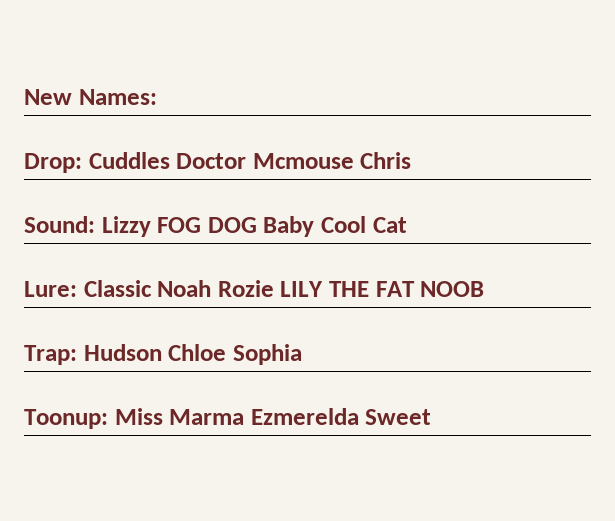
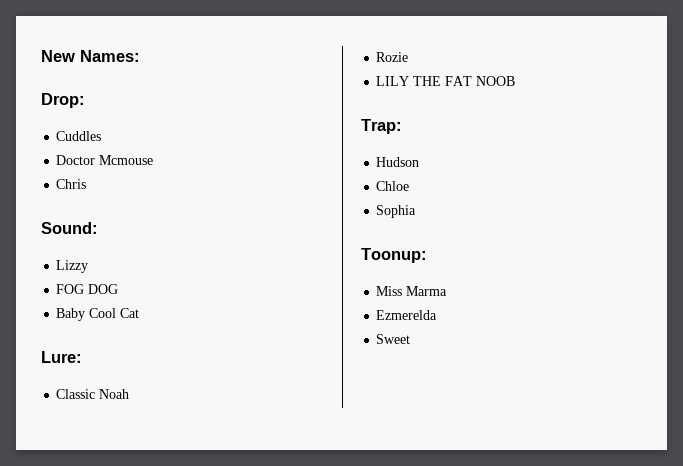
(82, 163) none -> (85, 100) //
(170, 160) none -> (102, 136) //
(354, 161) none -> (154, 160) //
(95, 224) none -> (98, 228) //
(151, 226) none -> (89, 266) //
(257, 225) none -> (119, 289) //
(77, 289) none -> (82, 357) //
(212, 288) none -> (130, 394) //
(274, 288) none -> (409, 57) //
(77, 355) none -> (402, 126) //
(162, 352) none -> (420, 162) //
(227, 352) none -> (410, 186) //
(108, 419) none -> (427, 255) //
(245, 417) none -> (448, 291) //
(359, 416) none -> (438, 315) //

